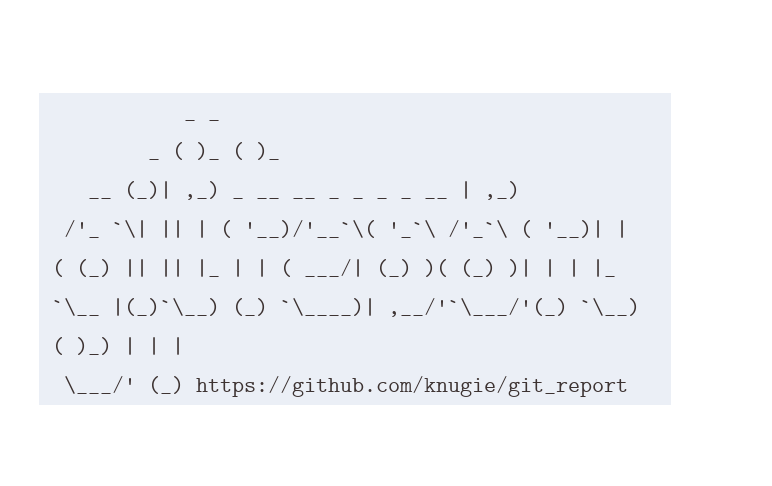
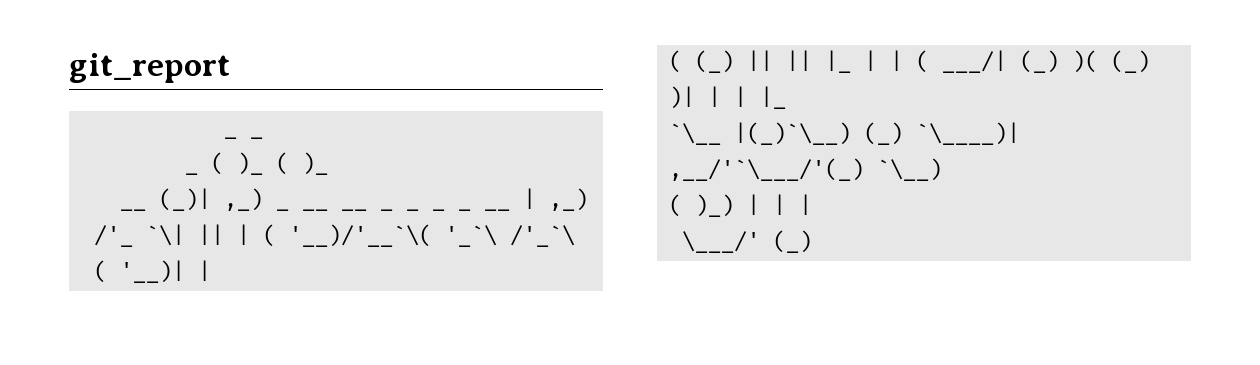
(183, 120) none -> [69,53,230,83] git_report //
[195,376,628,397] https://github.com/knugie/git_report -> (813, 241) none

